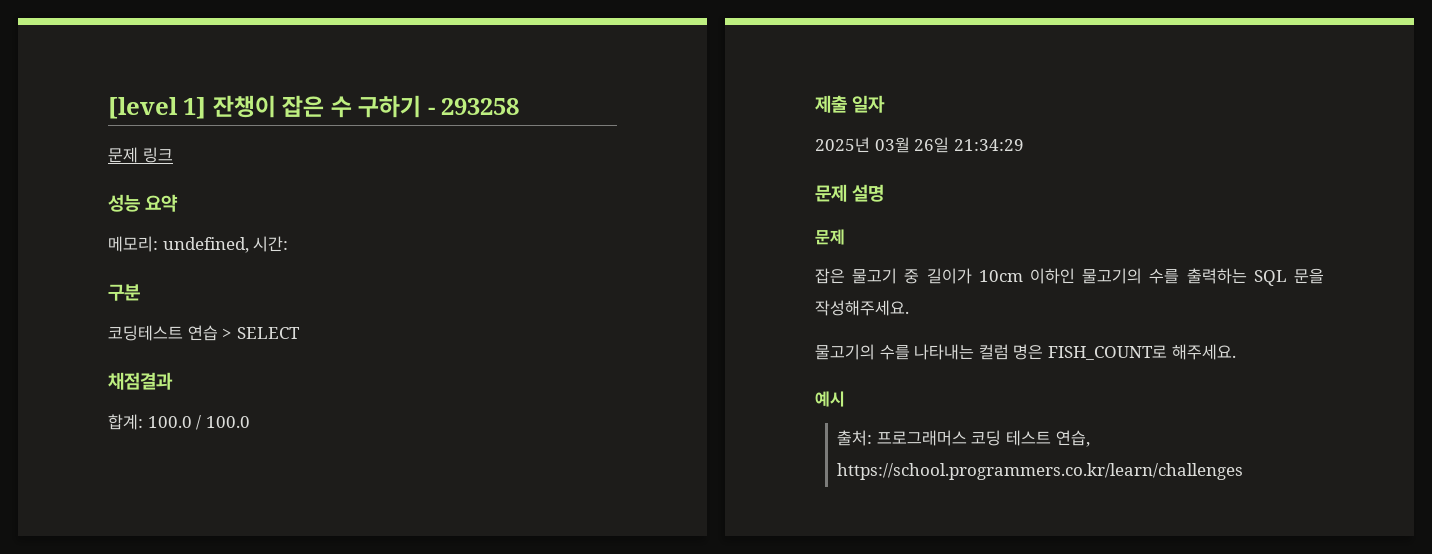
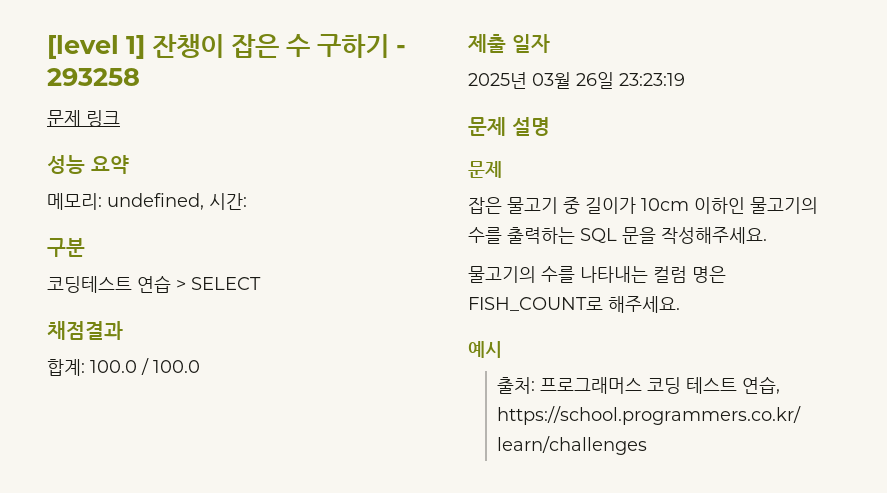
[953,139,1024,151] 21:34:29 -> [619,73,685,86] 23:23:19

